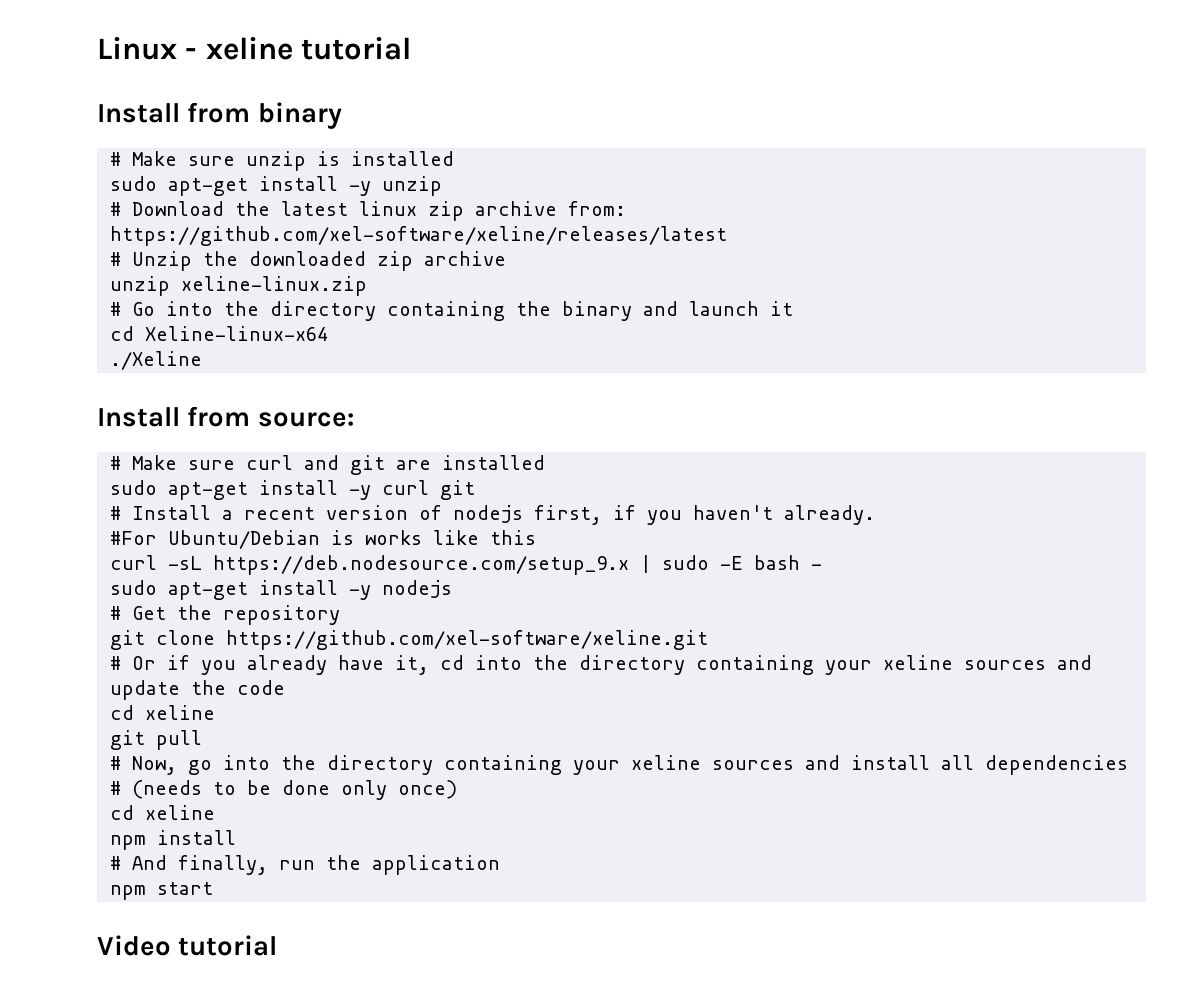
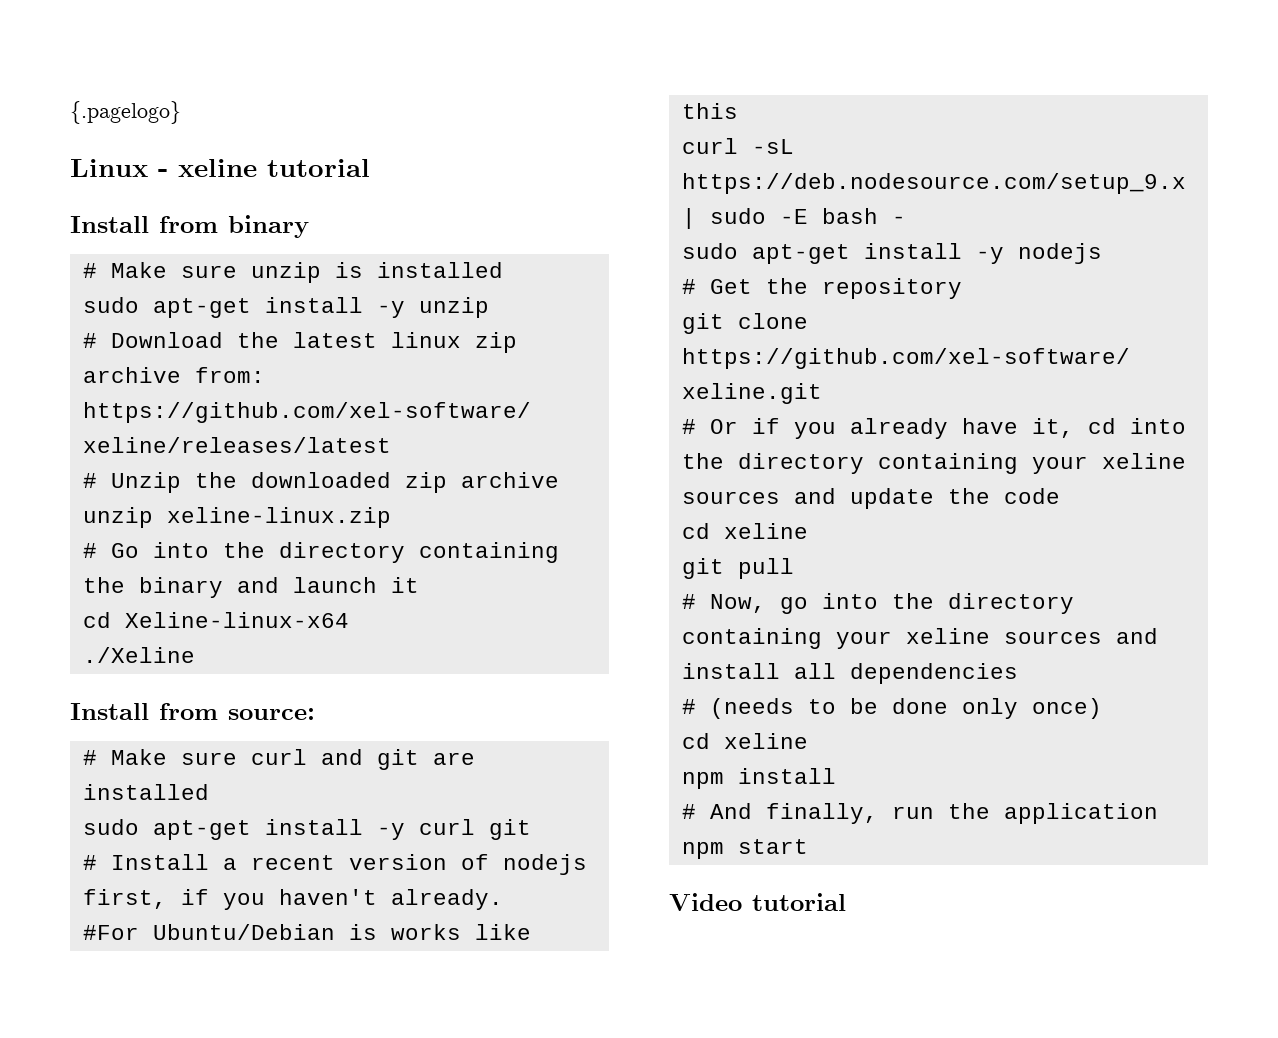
(97, 48) none -> [70,101,181,124] {.pagelogo} //

